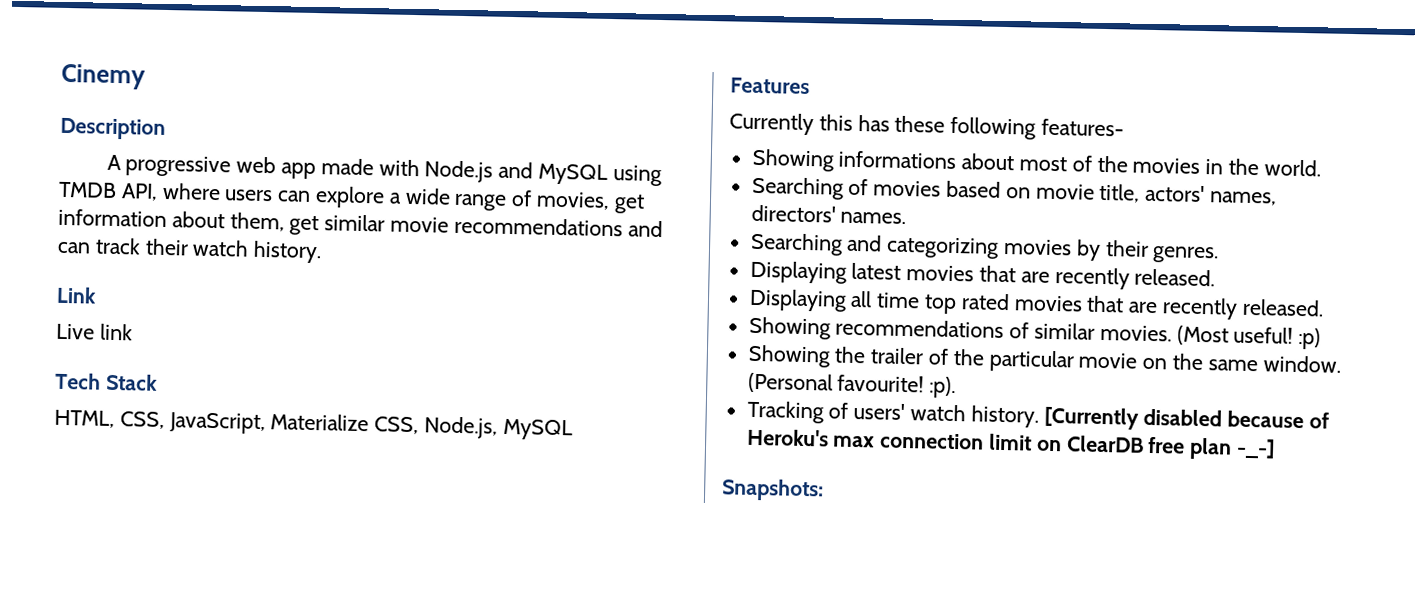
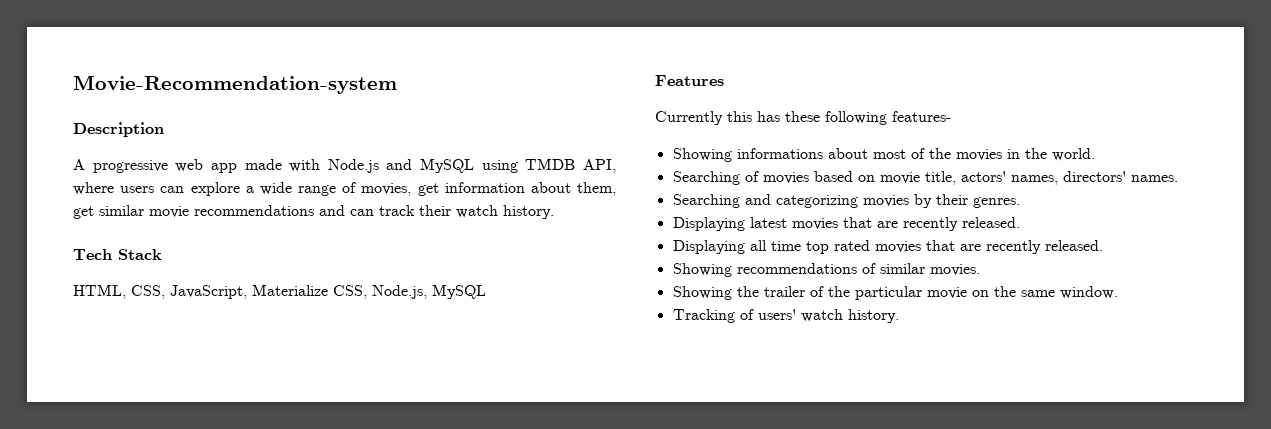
[61,63,146,90] Cinemy -> [73,75,397,94] Movie-Recommendation-system
[56,286,97,304] [56,323,133,341] // Link // Live link -> (554, 212) none
[1176,325,1322,350] (Most useful! :p) -> (980, 270) none
[747,372,957,399] (Personal favourite! :p). -> (1118, 292) none
[1043,406,1330,430] [746,428,1276,460] [721,478,824,502] [Currently disabled because of Heroku's max connection limit on ClearDB free plan -_-] // Snapshots: -> (899, 316) none

